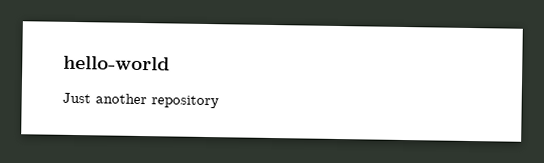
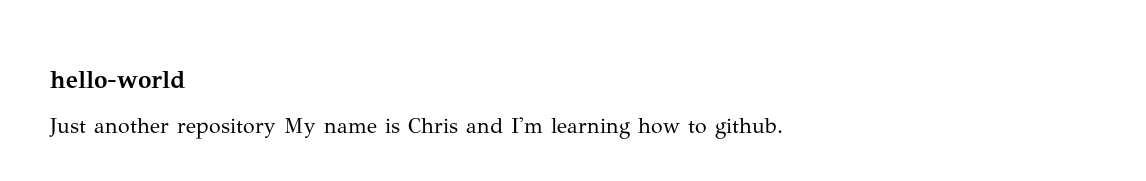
(219, 102) none -> [284,117,783,139] My name is Chris and I'm learning how to github.

